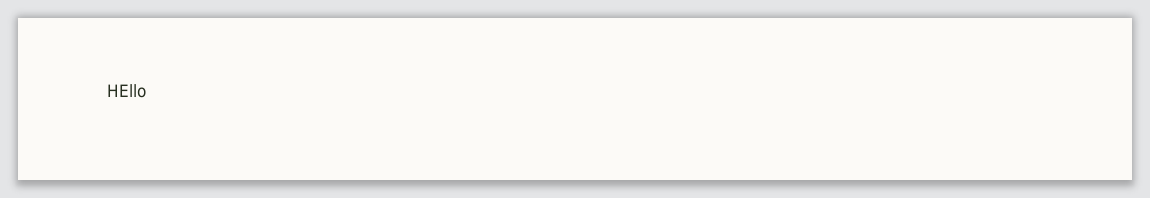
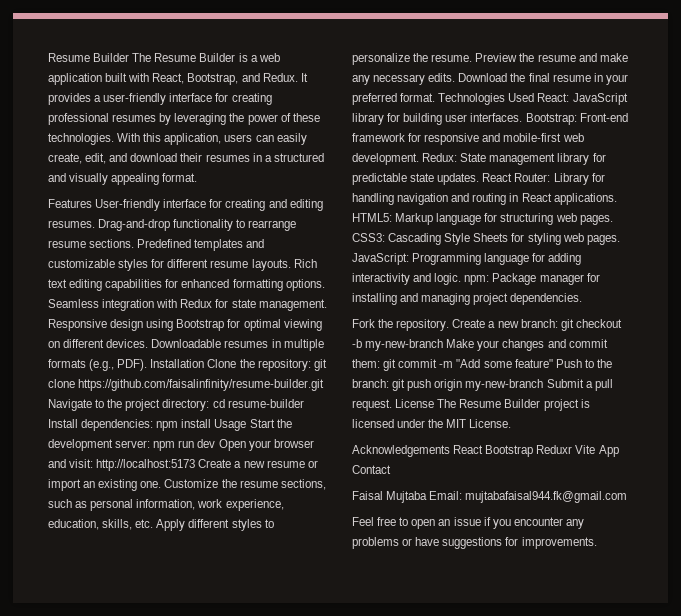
[107,84,146,98] HEllo -> [48,53,280,62] [48,73,308,85] [48,93,272,105] [48,113,320,125] [48,133,307,145] [48,153,324,164] [48,173,198,185] [48,199,323,211] [48,219,297,231] [48,239,265,251] [48,259,317,271] [48,279,325,291] [48,299,327,311] [48,319,322,331] [48,339,324,351] [48,359,327,371] [48,379,325,391] [48,399,304,411] [48,419,292,431] [48,439,314,451] [48,459,318,471] [48,479,326,491] [48,499,284,511] [48,519,274,531] [352,53,628,65] [352,73,628,85] [352,93,628,105] [352,113,628,125] [352,133,584,145] [352,153,606,165] [352,173,605,185] [352,193,617,205] [352,213,613,225] [352,233,620,245] [352,253,582,265] [352,273,600,285] [352,293,583,305] [352,319,622,331] [352,339,608,351] [352,359,612,371] [352,379,613,391] [352,399,590,411] [352,419,512,428] [352,445,619,457] [352,465,391,474] [352,491,628,503] [352,517,584,529] [352,537,597,549] Resume Builder The Resume Builder is a web application built with React, Bootstrap, and Redux. It provides a user-friendly interface for creating professional resumes by leveraging the power of these technologies. With this application, users can easily create, edit, and download their resumes in a structured and visually appealing format. // Features User-friendly interface for creating and editing resumes. Drag-and-drop functionality to rearrange resume sections. Predefined templates and customizable styles for different resume layouts. Rich text editing capabilities for enhanced formatting options. Seamless integration with Redux for state management. Responsive design using Bootstrap for optimal viewing on different devices. Downloadable resumes in multiple formats (e.g., PDF). Installation Clone the repository: git clone https://github.com/faisalinfinity/resume-builder.git Navigate to the project directory: cd resume-builder Install dependencies: npm install Usage Start the development server: npm run dev Open your browser and visit: http://localhost:5173 Create a new resume or import an existing one. Customize the resume sections, such as personal information, work experience, education, skills, etc. Apply different styles to personalize the resume. Preview the resume and make any necessary edits. Download the final resume in your preferred format. Technologies Used React: JavaScript library for building user interfaces. Bootstrap: Front-end framework for responsive and mobile-first web development. Redux: State management library for predictable state updates. React Router: Library for handling navigation and routing in React applications. HTML5: Markup language for structuring web pages. CSS3: Cascading Style Sheets for styling web pages. JavaScript: Programming language for adding interactivity and logic. npm: Package manager for installing and managing project dependencies. // Fork the repository. Create a new branch: git checkout -b my-new-branch Make your changes and commit them: git commit -m "Add some feature" Push to the branch: git push origin my-new-branch Submit a pull request. License The Resume Builder project is licensed under the MIT License. // Acknowledgements React Bootstrap Reduxr Vite App Contact // Faisal Mujtaba Email: mujtabafaisal944.fk@gmail.com // Feel free to open an issue if you encounter any problems or have suggestions for improvements.

